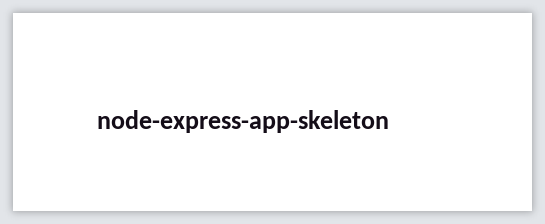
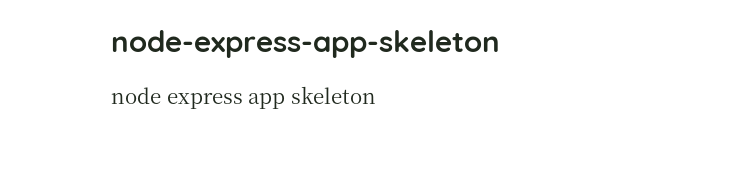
(389, 121) none -> [111,86,376,109] // node express app skeleton

